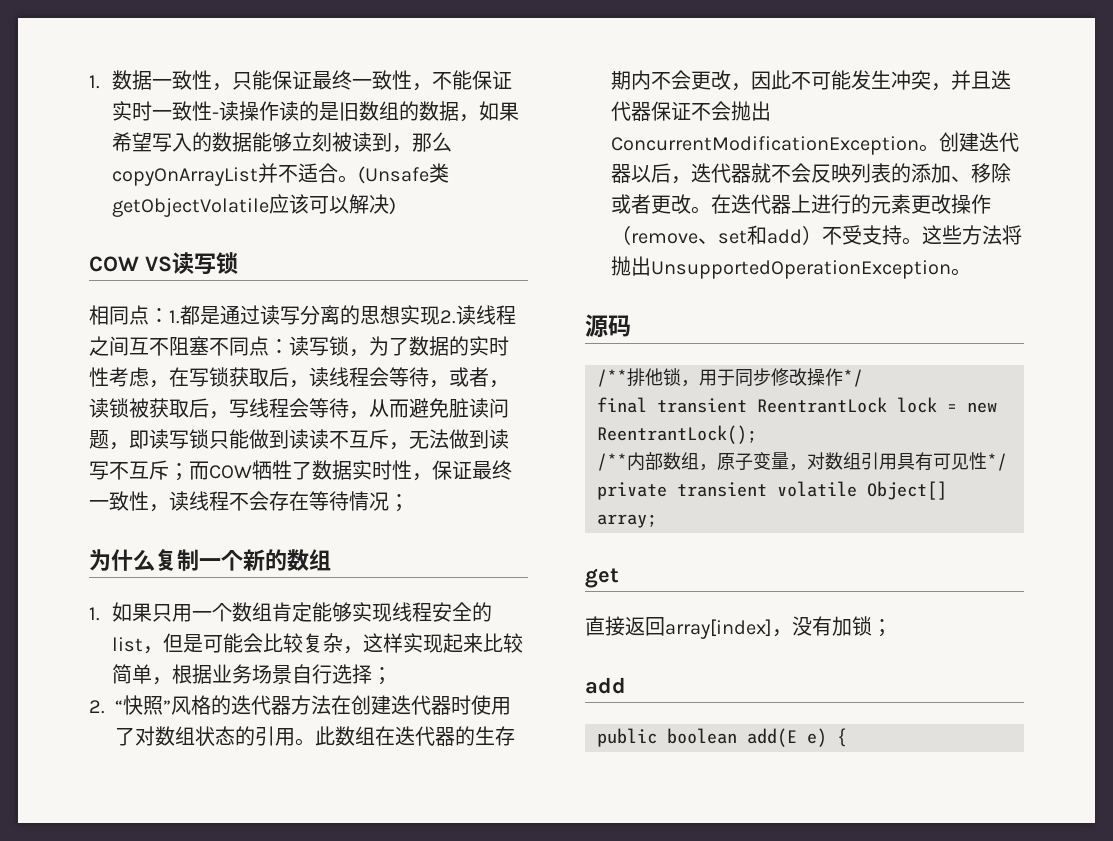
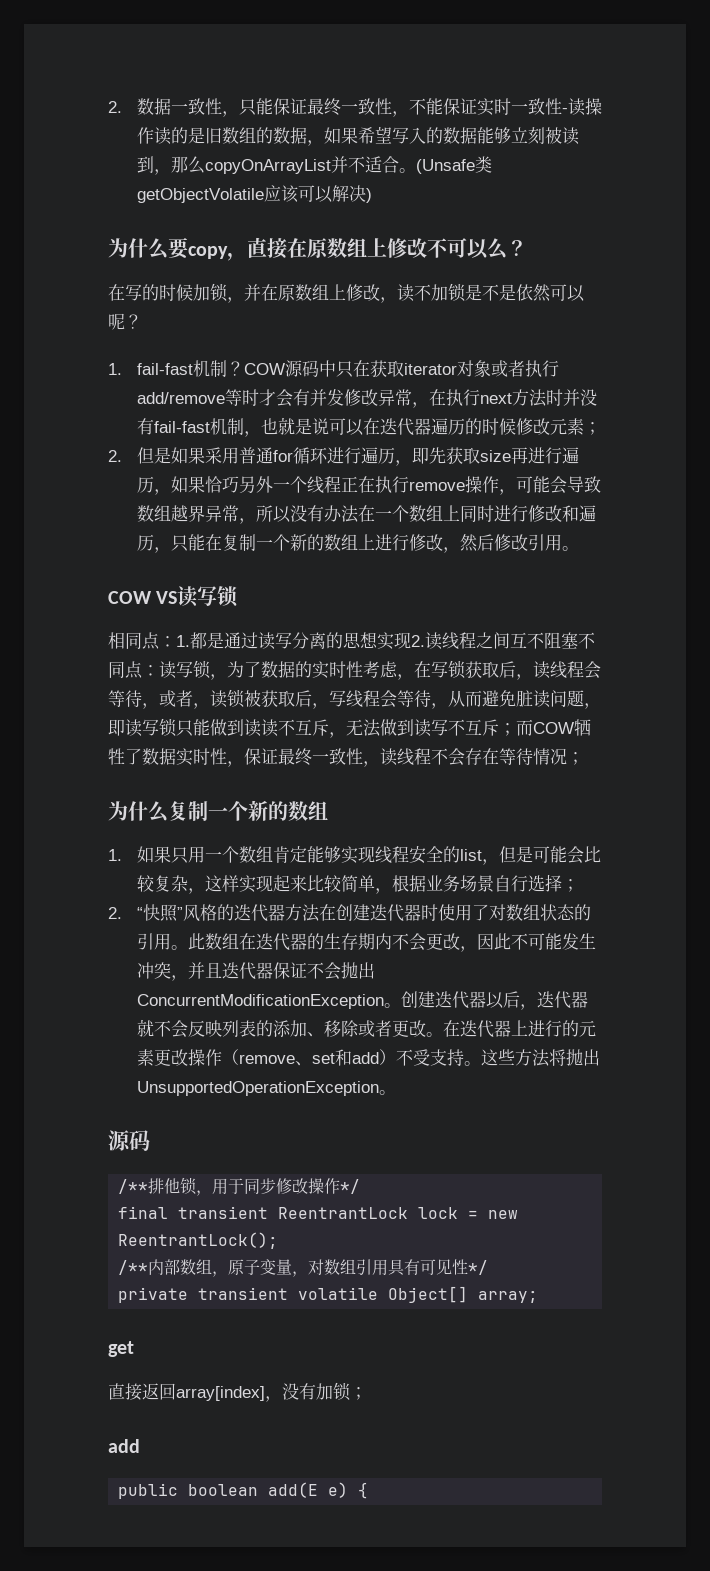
[89,75,100,89] 1. -> [108,101,122,113] 2.
(396, 206) none -> [108,237,527,261] [108,283,585,303] [108,313,142,330] [108,360,559,378] [136,389,597,408] [136,417,601,437] [108,447,579,466] [136,476,601,495] [136,505,596,524] [136,534,579,553] // 为什么要copy，直接在原数组上修改不可以么？ // 在写的时候加锁，并在原数组上修改，读不加锁是不是依然可以呢？ // 1. fail-fast机制？COW源码中只在获取iterator对象或者执行add/remove等时才会有并发修改异常，在执行next方法时并没有fail-fast机制，也就是说可以在迭代器遍历的时候修改元素； // 2.但是如果采用普通for循环进行遍历，即先获取size再进行遍历，如果恰巧另外一个线程正在执行remove操作，可能会导致数组越界异常，所以没有办法在一个数组上同时进行修改和遍历，只能在复制一个新的数组上进行修改，然后修改引用。

